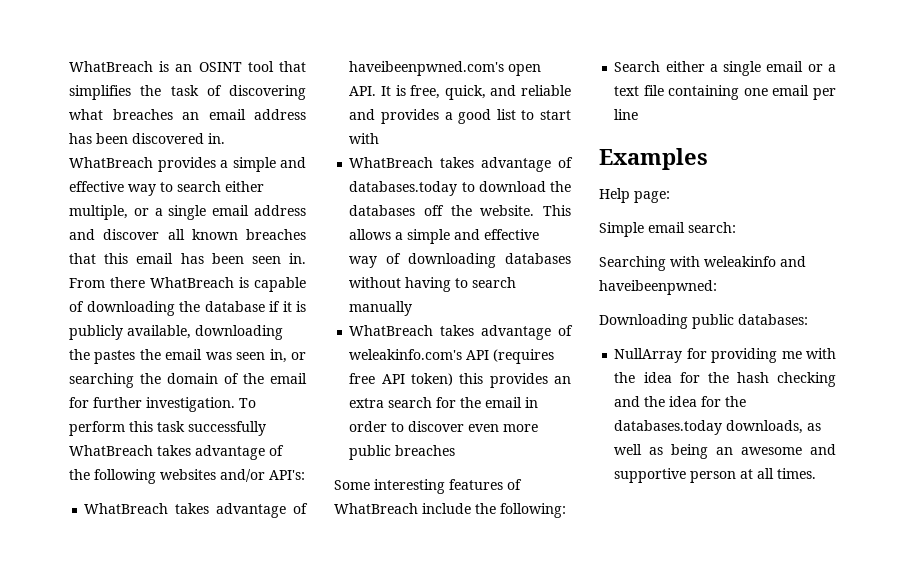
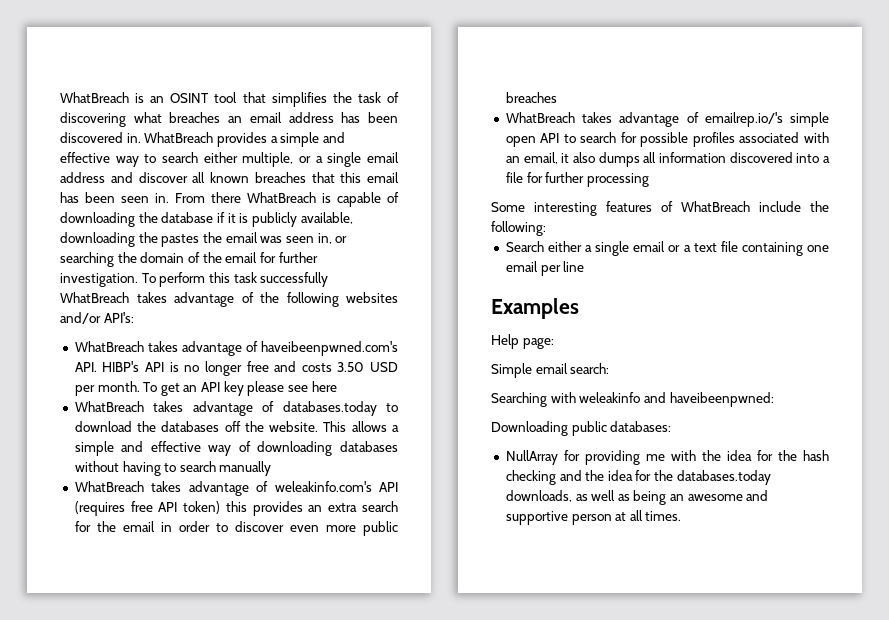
[508,64,542,76] [349,85,571,100] [349,109,571,124] [349,133,380,144] open API. It is free, quick, and reliable and provides a good list to start with -> [74,361,399,376] [74,381,337,396] API. HIBP's API is no longer free and costs 3.50 USD per month. To get an API key please see here
(456, 450) none -> [505,112,829,127] [505,132,829,147] [505,152,830,167] [505,172,649,187] // WhatBreach takes advantage of emailrep.io/'s simple open API to search for possible profiles associated with an email, it also dumps all information discovered into a file for further processing

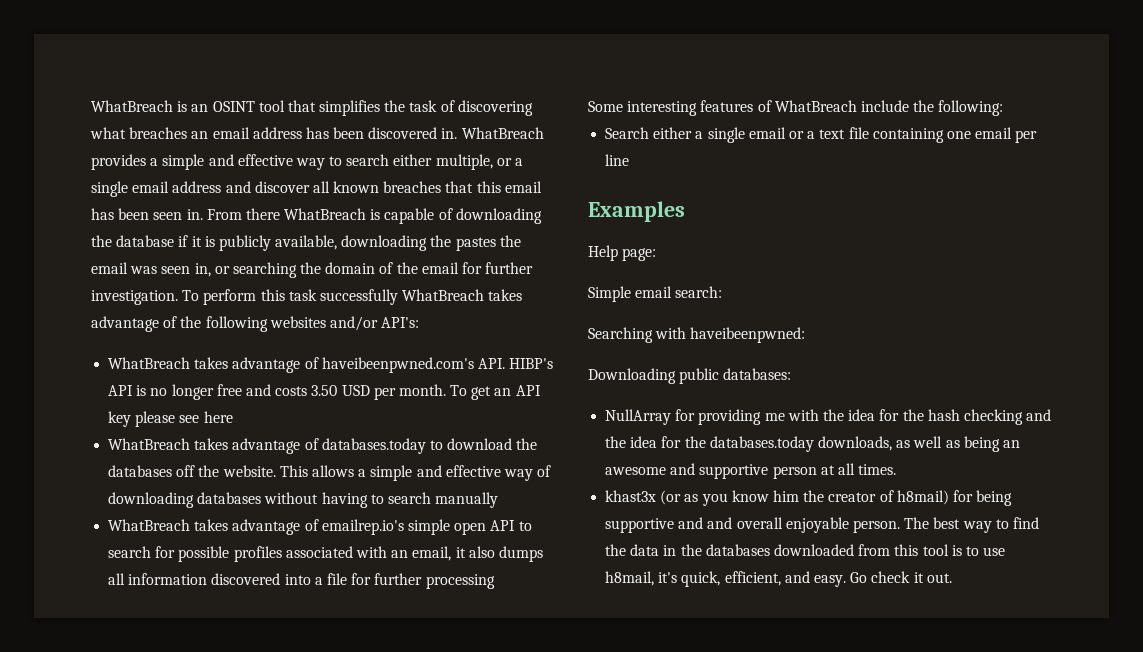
[274,481,398,492] [74,501,398,516] [74,521,398,536] [505,92,557,103] [505,112,783,127] weleakinfo.com's API (requires free API token) this provides an extra search for the email in order to discover even more public breaches // WhatBreach takes advantage of emailrep.io/'s -> [321,519,404,535] emailrep.io's
[579,392,666,403] weleakinfo and -> (687, 333) none
(682, 516) none -> [605,490,1013,506] [605,517,1039,533] [605,544,1006,556] [605,571,952,587] // khast3x (or as you know him the creator of h8mail) for being supportive and and overall enjoyable person. The best way to find the data in the databases downloaded from this tool is to use h8mail, it's quick, efficient, and easy. Go check it out.

